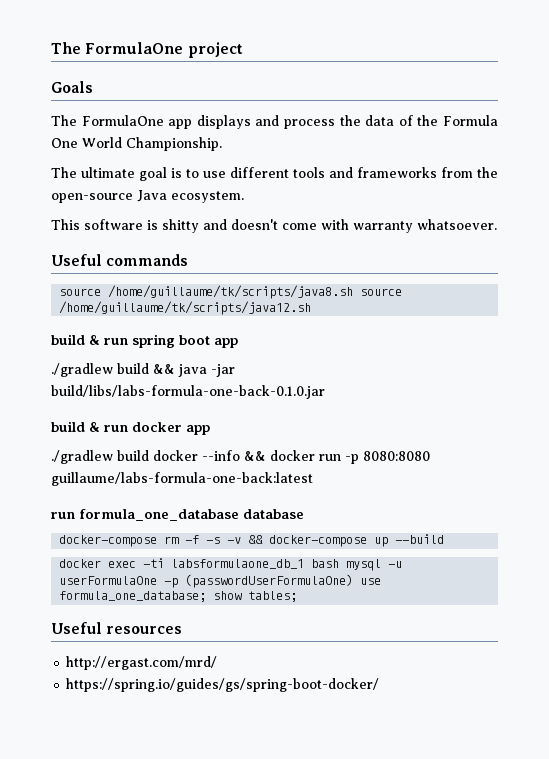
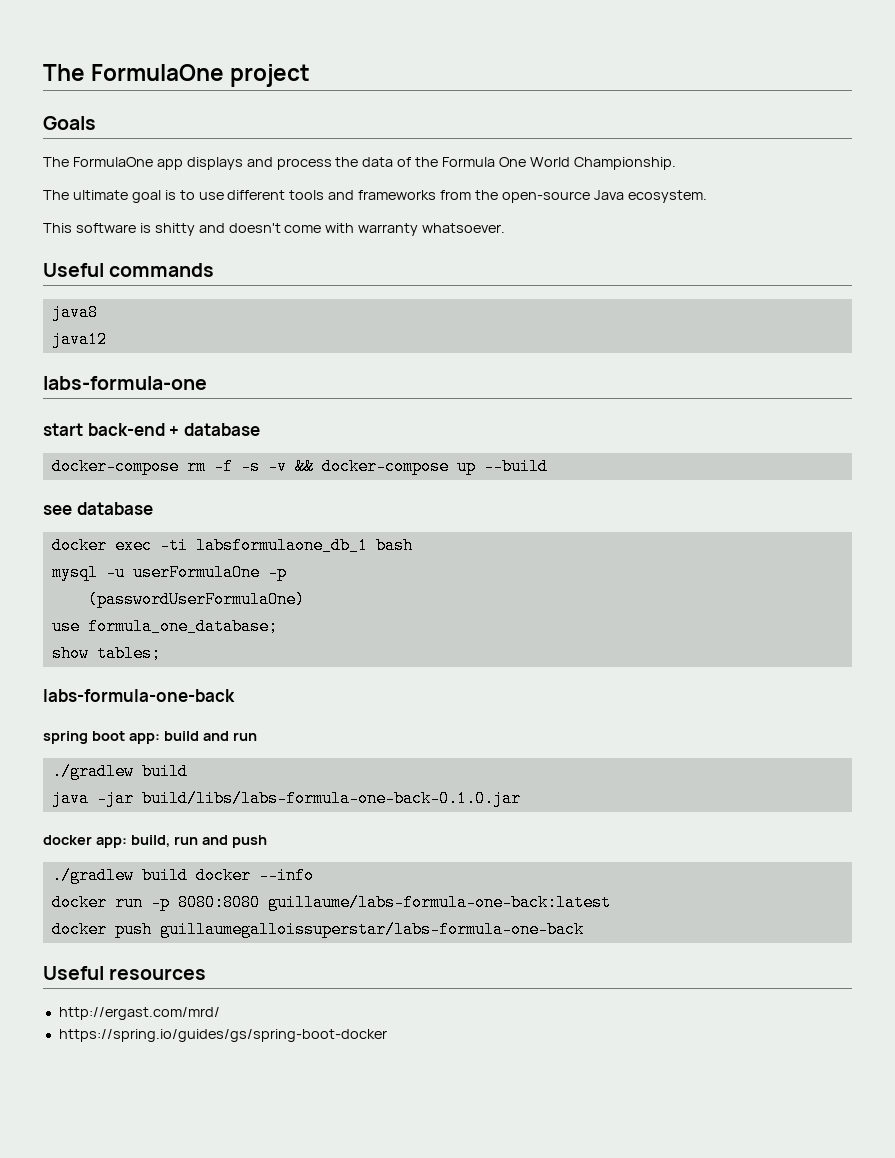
[59,285,403,299] [59,301,312,315] [51,334,238,348] [51,363,235,377] [51,385,325,399] [51,421,210,435] [51,450,430,464] [51,472,313,486] [51,509,239,521] source /home/guillaume/tk/scripts/java8.sh source /home/guillaume/tk/scripts/java12.sh // build & run spring boot app // ./gradlew build && java -jar build/libs/labs-formula-one-back-0.1.0.jar // build & run docker app // ./gradlew build docker --info && docker run -p 8080:8080 guillaume/labs-formula-one-back:latest // run formula_one_database -> [51,304,98,321] [51,331,107,348] [43,376,207,390] [43,423,180,436] java8 // java12 // labs-formula-one // start back-end +
(445, 539) none -> [43,502,153,515] // see database
(340, 563) none -> (413, 545) //
(179, 583) none -> (287, 572) //
(354, 581) none -> (305, 599) //
(207, 596) none -> (278, 626) //
(298, 596) none -> [43,689,235,702] [43,731,257,744] [51,763,188,780] [51,790,521,807] [43,835,267,848] [51,867,314,884] [51,894,611,911] [51,921,584,938] // labs-formula-one-back // spring boot app: build and run // ./gradlew build // java -jar build/libs/labs-formula-one-back-0.1.0.jar // docker app: build, run and push // ./gradlew build docker --info // docker run -p 8080:8080 guillaume/labs-formula-one-back:latest // docker push guillaumegalloissuperstar/labs-formula-one-back
[66,678,380,692] https://spring.io/guides/gs/spring-boot-docker/ -> [58,1029,387,1042] https://spring.io/guides/gs/spring-boot-docker

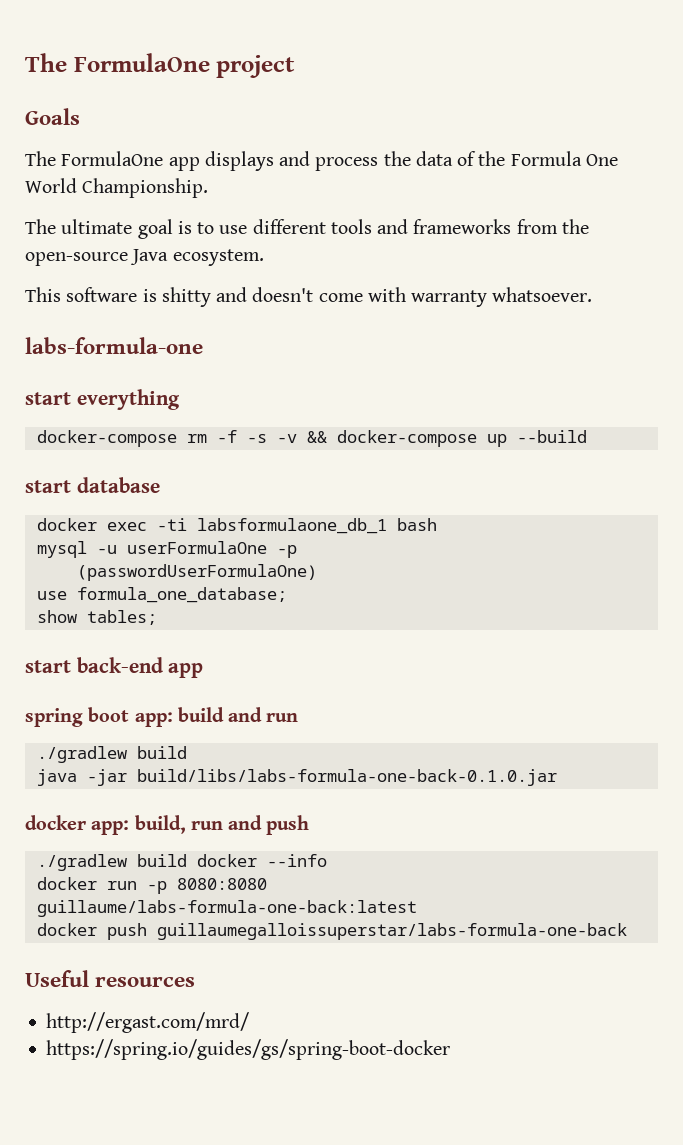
[43,263,215,277] [51,304,98,321] [51,331,107,348] // Useful commands // java8 // java12 -> (593, 294) none
[87,423,260,436] back-end + database -> [76,389,180,410] everything
[43,505,72,515] see -> [25,480,71,493] start
[43,689,235,702] labs-formula-one-back -> [25,657,204,678] start back-end app

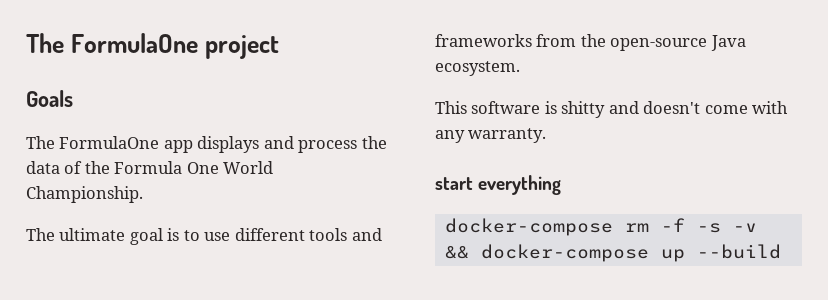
[411,287,593,307] [25,337,203,354] warranty whatsoever. // labs-formula-one -> [435,128,547,143] any warranty.
[25,477,160,493] [36,518,437,534] [36,541,297,558] [76,564,317,581] [36,587,287,603] [36,610,157,625] [25,657,204,678] [25,707,299,727] [36,746,187,763] [36,769,557,786] [25,815,310,835] [36,854,327,871] [36,877,267,894] [36,900,417,917] [36,923,627,940] [25,970,196,987] [46,1012,250,1033] [46,1039,451,1060] // start database // docker exec -ti labsformulaone_db_1 bash // mysql -u userFormulaOne -p // (passwordUserFormulaOne) // use formula_one_database; // show tables; // start back-end app // spring boot app: build and run // ./gradlew build // java -jar build/libs/labs-formula-one-back-0.1.0.jar // docker app: build, run and push // ./gradlew build docker --info // docker run -p 8080:8080 guillaume/labs-formula-one-back:latest // docker push guillaumegalloissuperstar/labs-formula-one-back // Useful resources // http://ergast.com/mrd/ // https://spring.io/guides/gs/spring-boot-docker -> (781, 251) none

